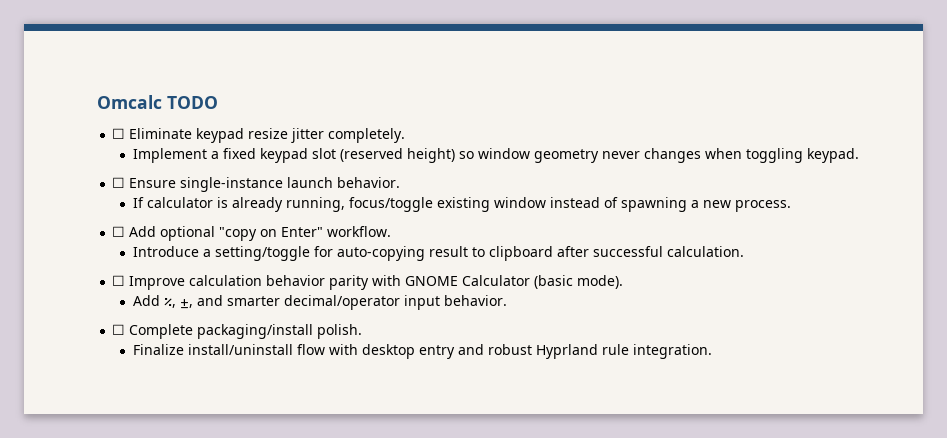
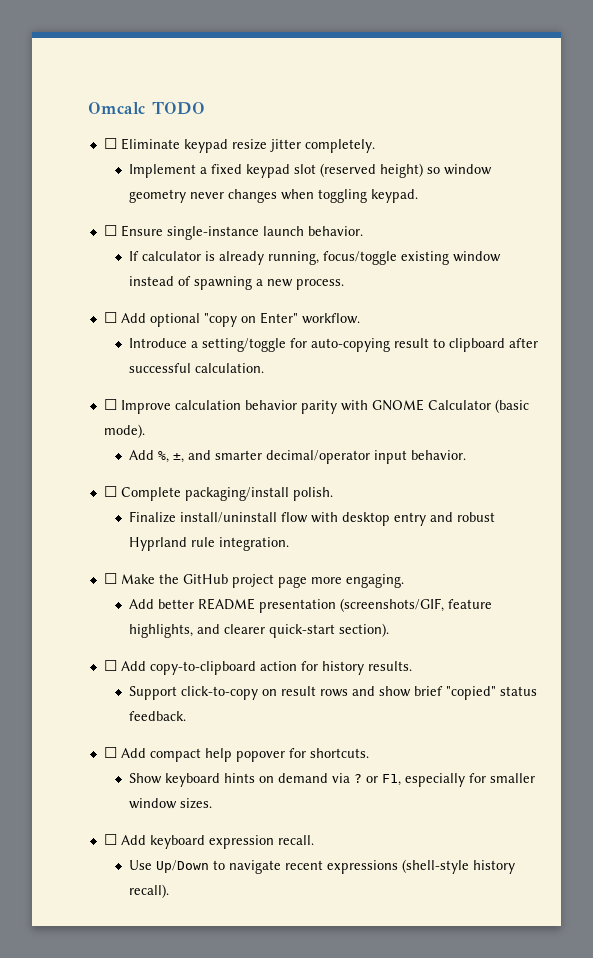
(712, 351) none -> [103,573,404,588] [129,598,493,613] [129,623,390,638] [103,660,412,675] [129,686,538,700] [129,711,187,721] [103,747,369,762] [129,773,536,787] [129,798,213,809] [103,834,314,849] [129,859,516,874] [129,884,170,898] // ☐ Make the GitHub project page more engaging. // Add better README presentation (screenshots/GIF, feature highlights, and clearer quick-start section). // ☐ Add copy-to-clipboard action for history results. // Support click-to-copy on result rows and show brief "copied" status feedback. // ☐ Add compact help popover for shortcuts. // Show keyboard hints on demand via ? or F1, especially for smaller window sizes. // ☐ Add keyboard expression recall. // Use Up/Down to navigate recent expressions (shell-style history recall).

